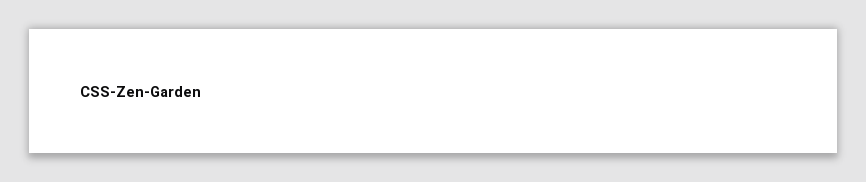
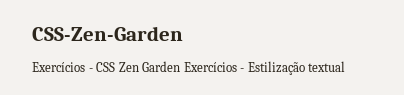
(201, 91) none -> [32,61,346,75] // Exercícios - CSS Zen Garden Exercícios - Estilização textual

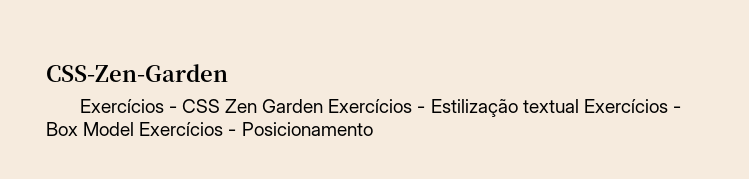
(346, 66) none -> [583,99,681,113] [46,122,373,136] Exercícios - Box Model Exercícios - Posicionamento

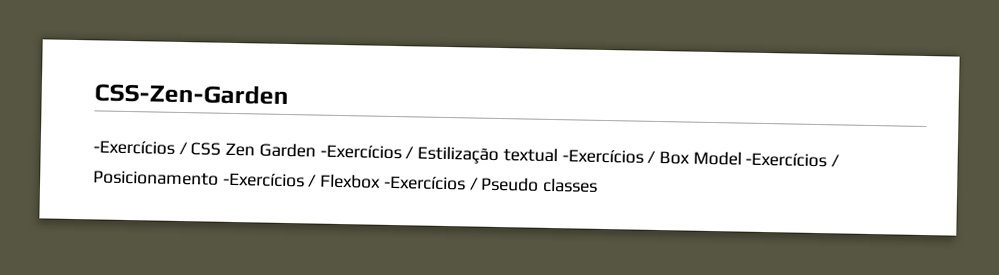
[79,99,177,113] Exercícios - -> [93,140,188,156] -Exercícios /
[328,99,681,117] [46,122,373,136] Exercícios - Estilização textual Exercícios - Box Model Exercícios - Posicionamento -> [319,144,841,168] [93,170,599,193] -Exercícios / Estilização textual -Exercícios / Box Model -Exercícios / Posicionamento -Exercícios / Flexbox -Exercícios / Pseudo classes

